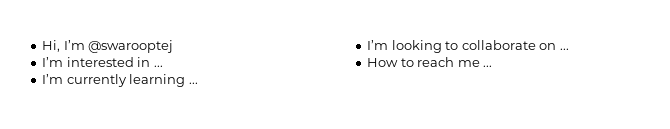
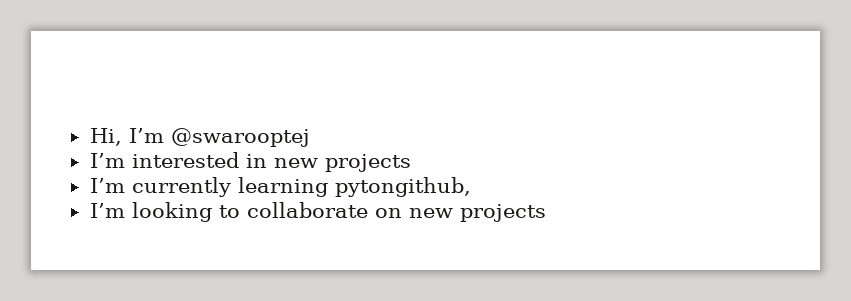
[153,65,163,67] ... -> [273,154,411,172] new projects
[188,82,198,84] ... -> [334,177,471,197] pytongithub,
[559,48,569,50] [367,57,493,67] ... // How to reach me ... -> [408,204,546,222] new projects

